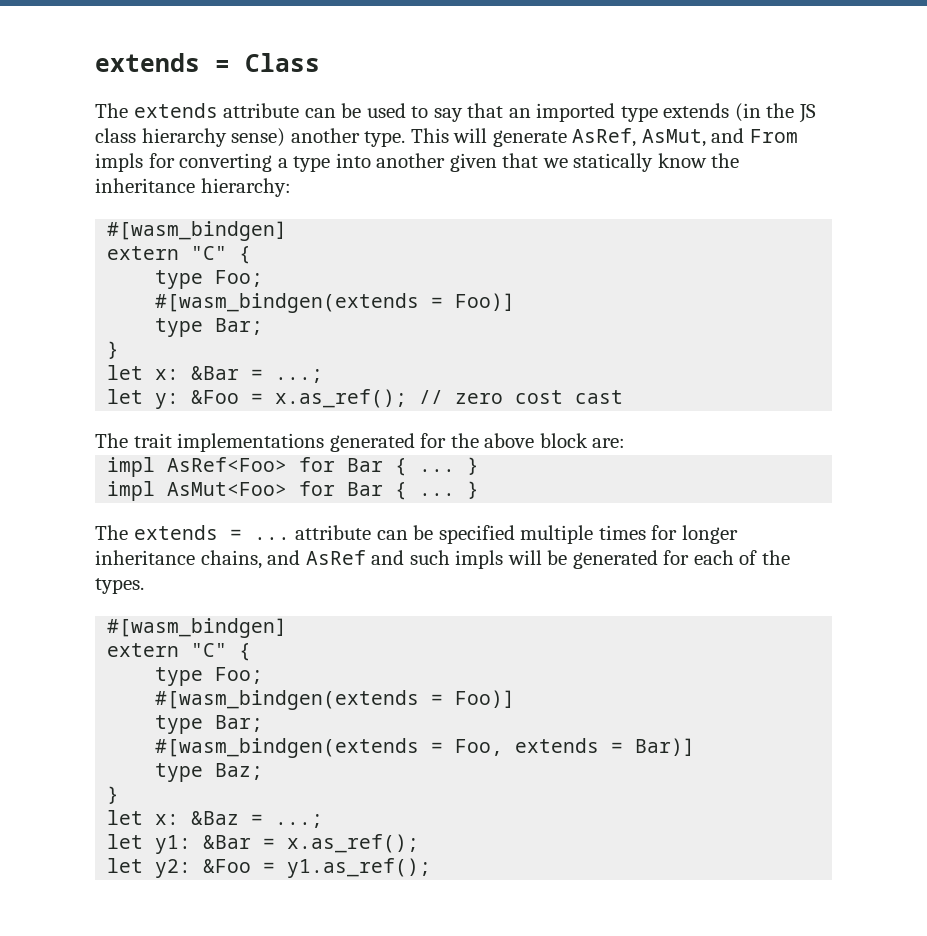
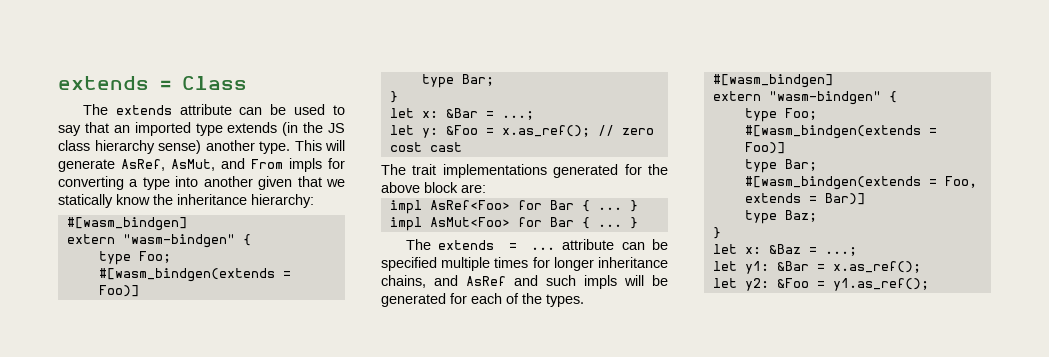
[191,246,228,260] "C" -> [122,234,235,248] "wasm-bindgen"
[191,643,228,657] "C" -> [768,91,881,105] "wasm-bindgen"

